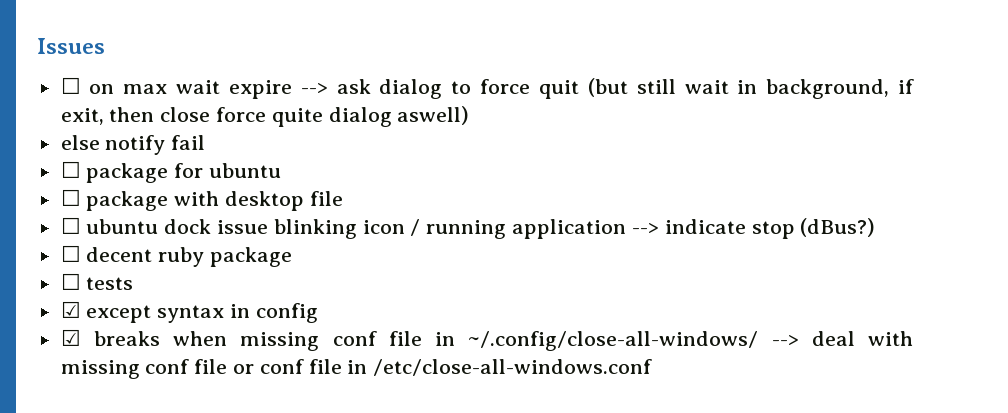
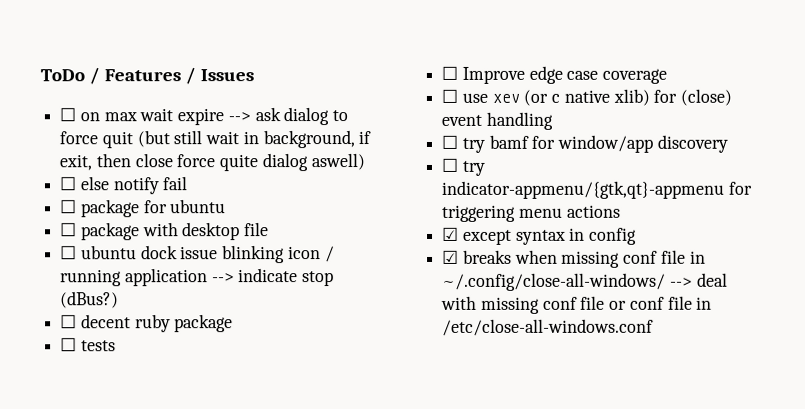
(37, 46) none -> [40,67,196,85] ToDo / Features /
(470, 115) none -> [59,176,77,191] ☐
(134, 283) none -> [441,65,668,84] [441,88,733,106] [441,111,553,130] [441,134,728,153] [441,157,485,176] [441,180,752,199] [442,204,621,222] // ☐ Improve edge case coverage // ☐ use xev (or c native xlib) for (close) event handling // ☐ try bamf for window/app discovery // ☐ try indicator-appmenu/{gtk,qt}-appmenu for triggering menu actions

